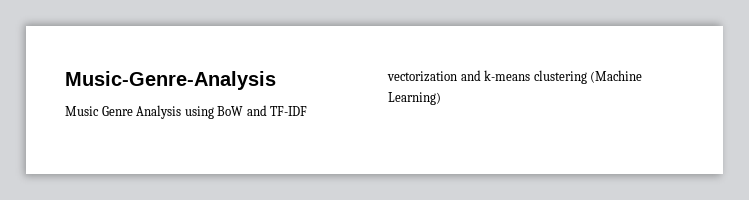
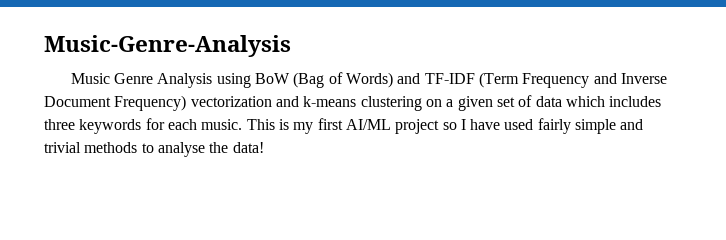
[246,105,308,116] [387,70,643,84] [388,92,441,105] and TF-IDF vectorization and k-means clustering (Machine Learning) -> [293,72,667,88] [44,95,662,111] [44,118,644,134] [44,142,264,157] (Bag of Words) and TF-IDF (Term Frequency and Inverse Document Frequency) vectorization and k-means clustering on a given set of data which includes three keywords for each music. This is my first AI/ML project so I have used fairly simple and trivial methods to analyse the data!

